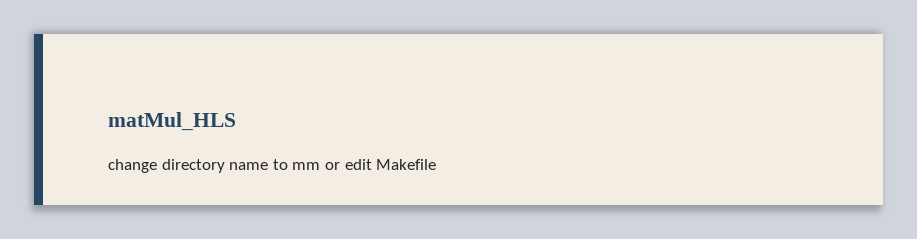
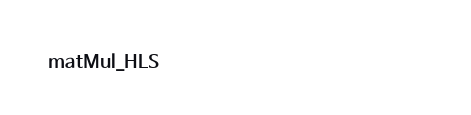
[108,159,437,173] // change directory name to mm or edit Makefile -> (159, 62) none

